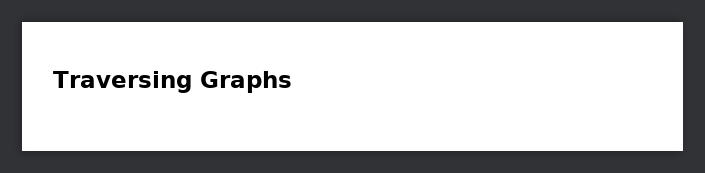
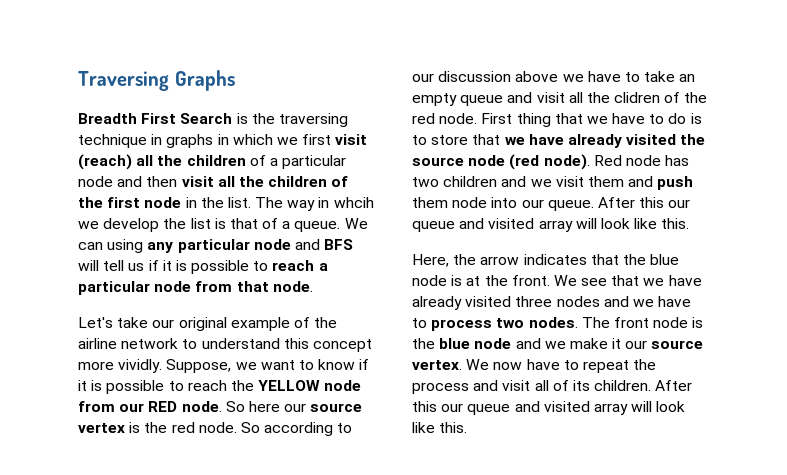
(292, 82) none -> [78,113,348,127] [78,134,368,148] [78,154,347,170] [78,176,349,187] [78,197,374,211] [78,218,368,232] [78,239,354,253] [78,260,328,274] [78,281,313,295] [78,317,338,331] [78,338,372,352] [78,359,370,373] [78,380,362,394] [78,401,363,412] [78,422,353,436] [412,71,696,82] [412,92,708,106] [412,113,702,127] [412,134,706,148] [412,154,690,170] [412,176,694,190] [412,197,691,211] [412,218,690,232] [412,254,680,267] [412,275,702,286] [412,296,692,310] [412,317,704,331] [412,338,704,349] [412,359,657,373] [412,380,693,394] [412,401,686,415] [412,422,468,433] // Breadth First Search is the traversing technique in graphs in which we first visit (reach) all the children of a particular node and then visit all the children of the first node in the list. The way in whcih we develop the list is that of a queue. We can using any particular node and BFS will tell us if it is possible to reach a particular node from that node. // Let's take our original example of the airline network to understand this concept more vividly. Suppose, we want to know if it is possible to reach the YELLOW node from our RED node. So here our source vertex is the red node. So according to our discussion above we have to take an empty queue and visit all the clidren of the red node. First thing that we have to do is to store that we have already visited the source node (red node). Red node has two children and we visit them and push them node into our queue. After this our queue and visited array will look like this. // Here, the arrow indicates that the blue node is at the front. We see that we have already visited three nodes and we have to process two nodes. The front node is the blue node and we make it our source vertex. We now have to repeat the process and visit all of its children. After this our queue and visited array will look like this.

